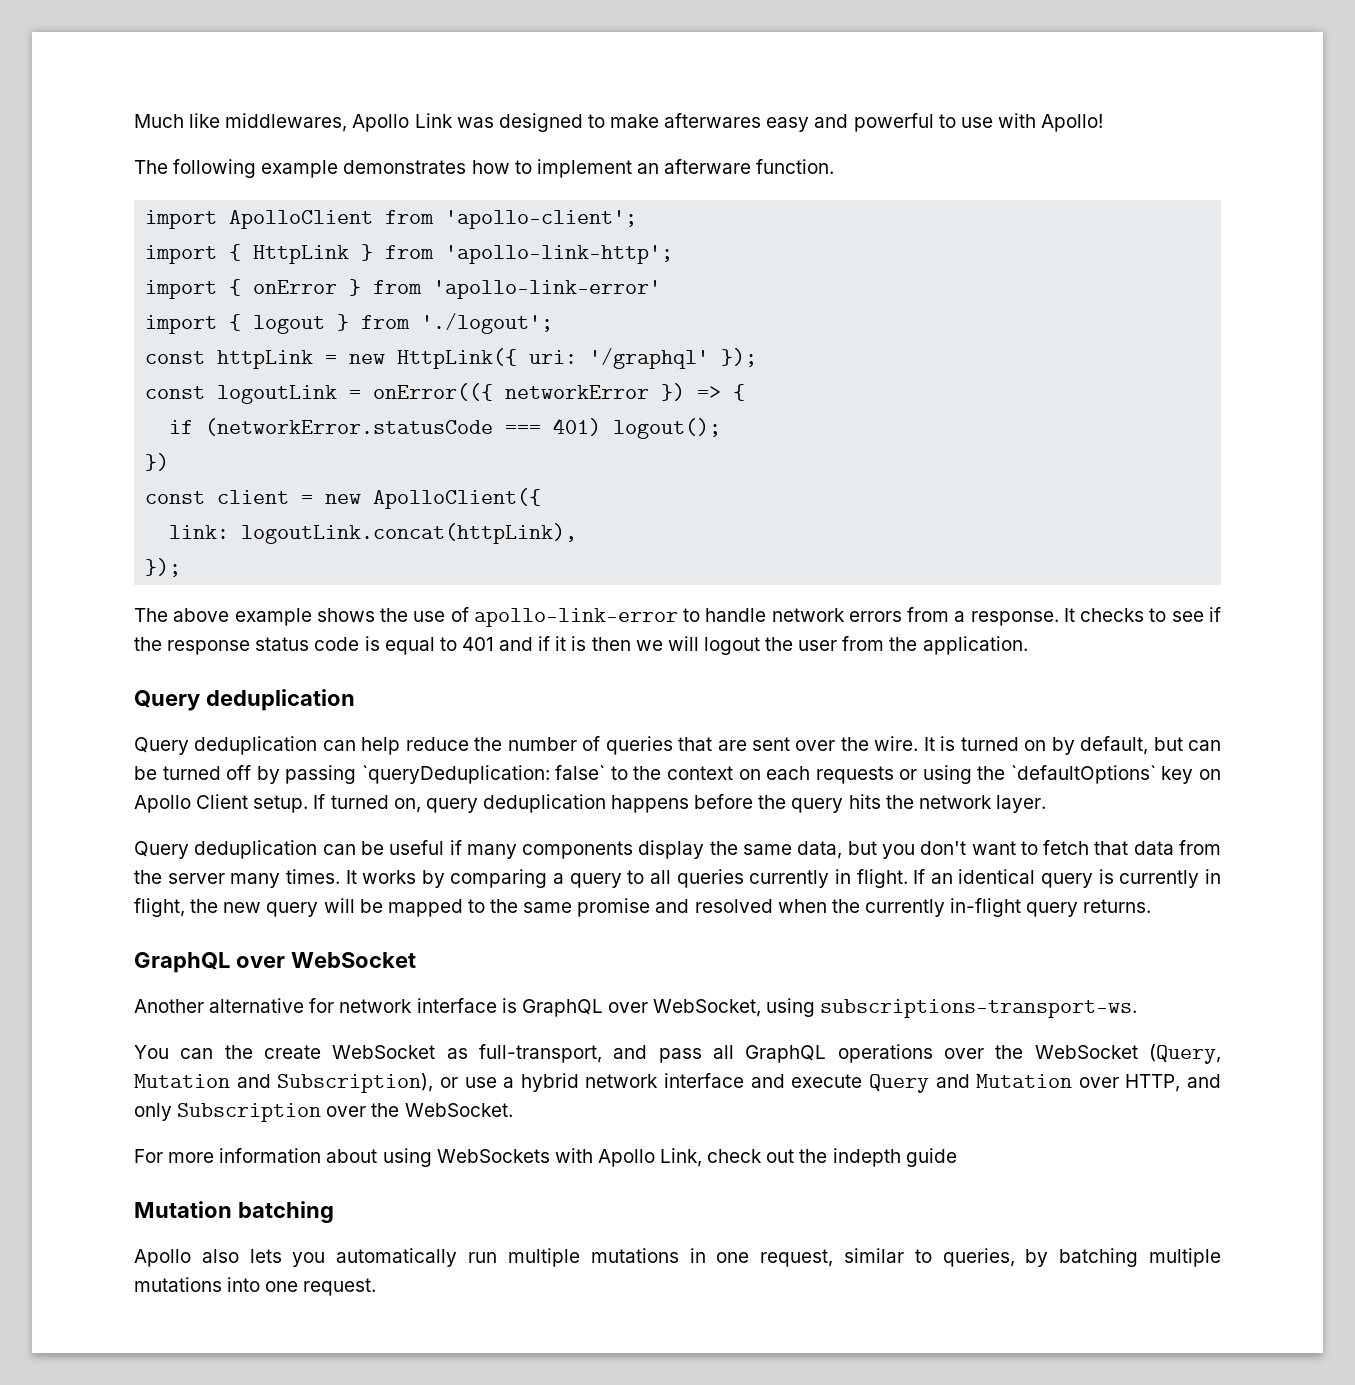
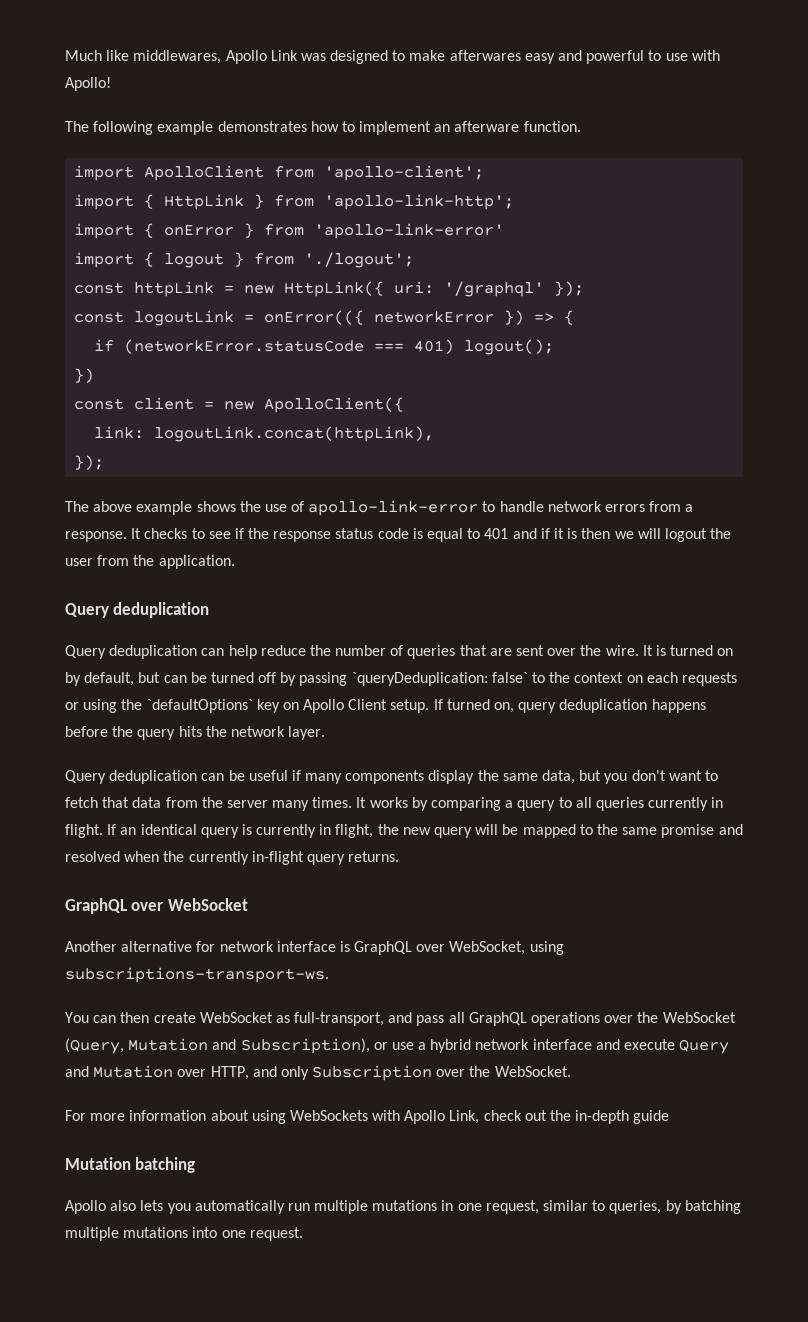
[224,1045,253,1059] the -> [120,1012,150,1023] then
[832,1148,901,1167] indepth -> [575,1110,630,1124] in-depth

